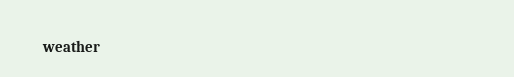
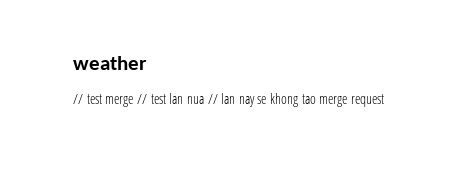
(100, 46) none -> [73,93,385,107] // // test merge // test lan nua // lan nay se khong tao merge request

